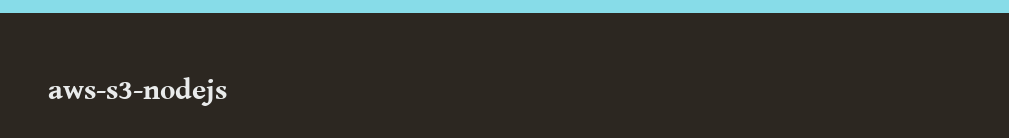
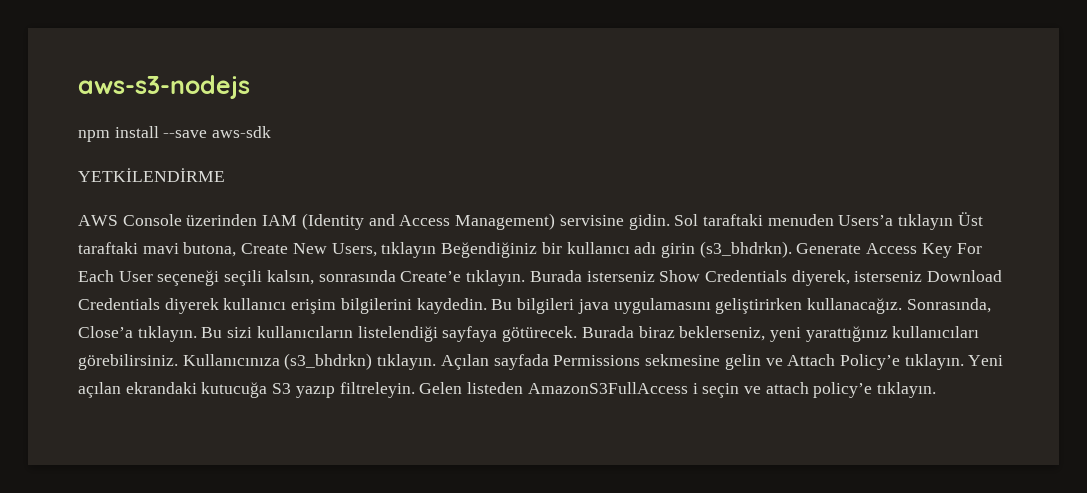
(227, 91) none -> [78,126,272,142] [78,168,225,182] [78,212,983,230] [78,241,982,258] [78,270,1003,286] [78,298,991,314] [78,326,980,342] [78,353,1004,370] [78,382,937,398] // npm install --save aws-sdk // YETKİLENDİRME // AWS Console üzerinden IAM (Identity and Access Management) servisine gidin. Sol taraftaki menuden Users’a tıklayın Üst taraftaki mavi butona, Create New Users, tıklayın Beğendiğiniz bir kullanıcı adı girin (s3_bhdrkn). Generate Access Key For Each User seçeneği seçili kalsın, sonrasında Create’e tıklayın. Burada isterseniz Show Credentials diyerek, isterseniz Download Credentials diyerek kullanıcı erişim bilgilerini kaydedin. Bu bilgileri java uygulamasını geliştirirken kullanacağız. Sonrasında, Close’a tıklayın. Bu sizi kullanıcıların listelendiği sayfaya götürecek. Burada biraz beklerseniz, yeni yarattığınız kullanıcıları görebilirsiniz. Kullanıcınıza (s3_bhdrkn) tıklayın. Açılan sayfada Permissions sekmesine gelin ve Attach Policy’e tıklayın. Yeni açılan ekrandaki kutucuğa S3 yazıp filtreleyin. Gelen listeden AmazonS3FullAccess i seçin ve attach policy’e tıklayın.

